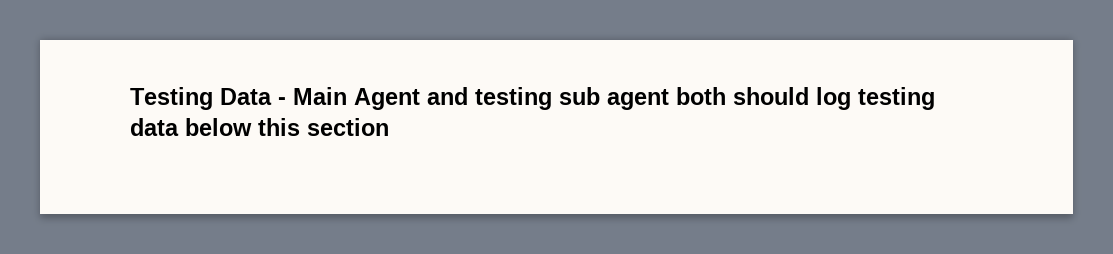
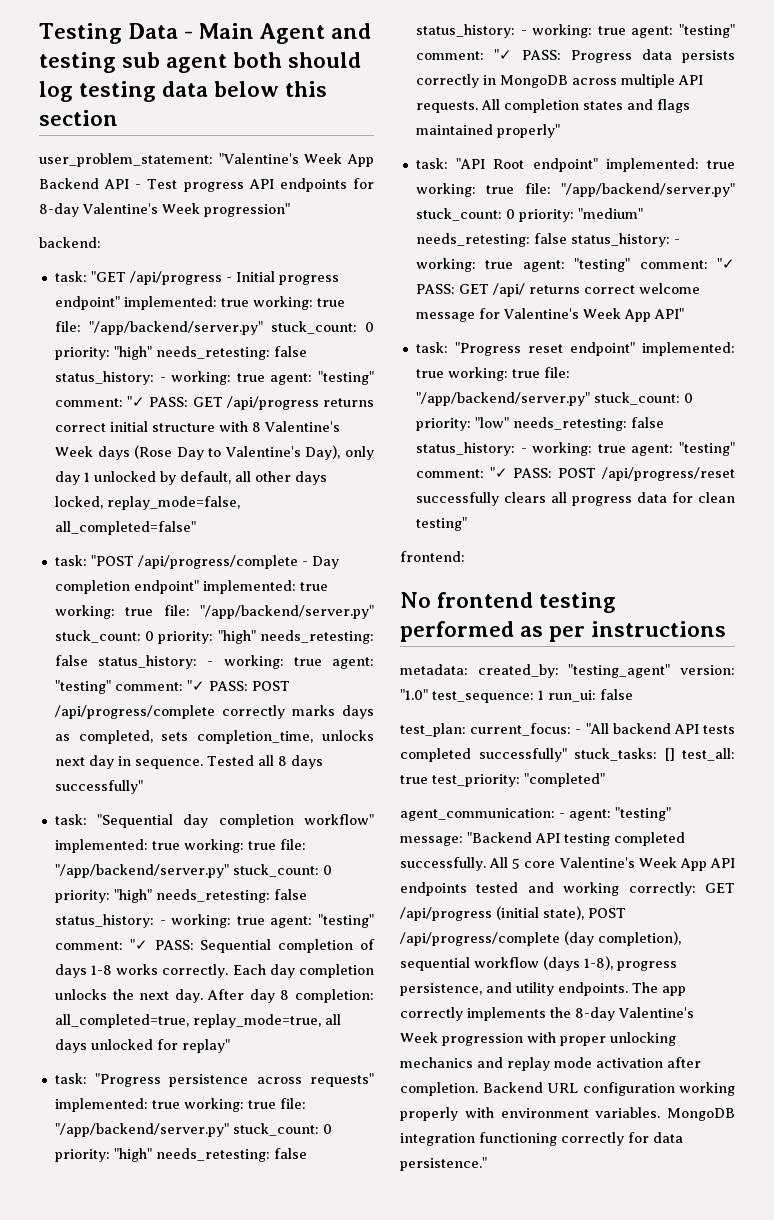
(389, 127) none -> [39,153,374,167] [39,178,374,192] [39,203,290,217] [39,237,101,248] [54,271,339,285] [54,296,345,310] [54,321,374,335] [54,346,307,360] [54,371,375,385] [54,396,374,410] [54,421,340,432] [54,445,374,460] [54,471,327,485] [54,496,240,510] [54,521,196,535] [54,555,339,569] [54,580,328,594] [54,605,374,619] [54,630,374,644] [54,655,374,669] [54,680,290,694] [54,705,374,719] [54,730,374,744] [54,755,323,769] [54,780,143,794] [54,814,374,828] [54,839,306,853] [54,864,332,878] [54,889,307,903] [54,914,375,928] [54,939,375,953] [54,964,374,978] [54,989,374,1003] [54,1014,341,1028] [54,1039,230,1053] [54,1073,374,1087] [54,1098,306,1112] [54,1123,332,1137] [54,1148,307,1162] [415,24,735,38] [415,49,735,63] [415,74,703,88] [415,99,690,113] [415,124,560,138] [415,158,735,172] [415,183,735,197] [415,208,643,222] [415,233,680,247] [415,258,735,272] [415,283,700,297] [415,308,684,322] [415,342,735,356] [415,367,570,381] [415,392,693,406] [415,417,664,431] [415,442,735,456] [415,467,735,481] [415,492,735,506] [415,517,467,531] [400,551,465,562] [400,592,617,613] [400,621,727,642] [400,664,735,678] [400,689,633,703] [400,723,735,737] [400,748,735,762] [400,773,605,787] [400,807,671,821] [400,832,685,846] [400,857,735,871] [400,882,735,896] [400,906,626,921] [400,931,681,946] [400,956,677,971] [400,982,686,996] [400,1007,694,1021] [400,1032,676,1046] [400,1057,701,1071] [400,1082,735,1096] [400,1107,735,1121] [400,1132,683,1146] [400,1157,487,1171] // user_problem_statement: "Valentine's Week App Backend API - Test progress API endpoints for 8-day Valentine's Week progression" // backend: // task: "GET /api/progress - Initial progress endpoint" implemented: true working: true file: "/app/backend/server.py" stuck_count: 0 priority: "high" needs_retesting: false status_history: - working: true agent: "testing" comment: "✓ PASS: GET /api/progress returns correct initial structure with 8 Valentine's Week days (Rose Day to Valentine's Day), only day 1 unlocked by default, all other days locked, replay_mode=false, all_completed=false" // task: "POST /api/progress/complete - Day completion endpoint" implemented: true working: true file: "/app/backend/server.py" stuck_count: 0 priority: "high" needs_retesting: false status_history: - working: true agent: "testing" comment: "✓ PASS: POST /api/progress/complete correctly marks days as completed, sets completion_time, unlocks next day in sequence. Tested all 8 days successfully" // task: "Sequential day completion workflow" implemented: true working: true file: "/app/backend/server.py" stuck_count: 0 priority: "high" needs_retesting: false status_history: - working: true agent: "testing" comment: "✓ PASS: Sequential completion of days 1-8 works correctly. Each day completion unlocks the next day. After day 8 completion: all_completed=true, replay_mode=true, all days unlocked for replay" // task: "Progress persistence across requests" implemented: true working: true file: "/app/backend/server.py" stuck_count: 0 priority: "high" needs_retesting: false status_history: - working: true agent: "testing" comment: "✓ PASS: Progress data persists correctly in MongoDB across multiple API requests. All completion states and flags maintained properly" // task: "API Root endpoint" implemented: true working: true file: "/app/backend/server.py" stuck_count: 0 priority: "medium" needs_retesting: false status_history: - working: true agent: "testing" comment: "✓ PASS: GET /api/ returns correct welcome message for Valentine's Week App API" // task: "Progress reset endpoint" implemented: true working: true file: "/app/backend/server.py" stuck_count: 0 priority: "low" needs_retesting: false status_history: - working: true agent: "testing" comment: "✓ PASS: POST /api/progress/reset successfully clears all progress data for clean testing" // frontend: // No frontend testing performed as per instructions // metadata: created_by: "testing_agent" version: "1.0" test_sequence: 1 run_ui: false // test_plan: current_focus: - "All backend API tests completed successfully" stuck_tasks: [] test_all: true test_priority: "completed" // agent_communication: - agent: "testing" message: "Backend API testing completed successfully. All 5 core Valentine's Week App API endpoints tested and working correctly: GET /api/progress (initial state), POST /api/progress/complete (day completion), sequential workflow (days 1-8), progress persistence, and utility endpoints. The app correctly implements the 8-day Valentine's Week progression with proper unlocking mechanics and replay mode activation after completion. Backend URL configuration working properly with environment variables. MongoDB integration functioning correctly for data persistence."

